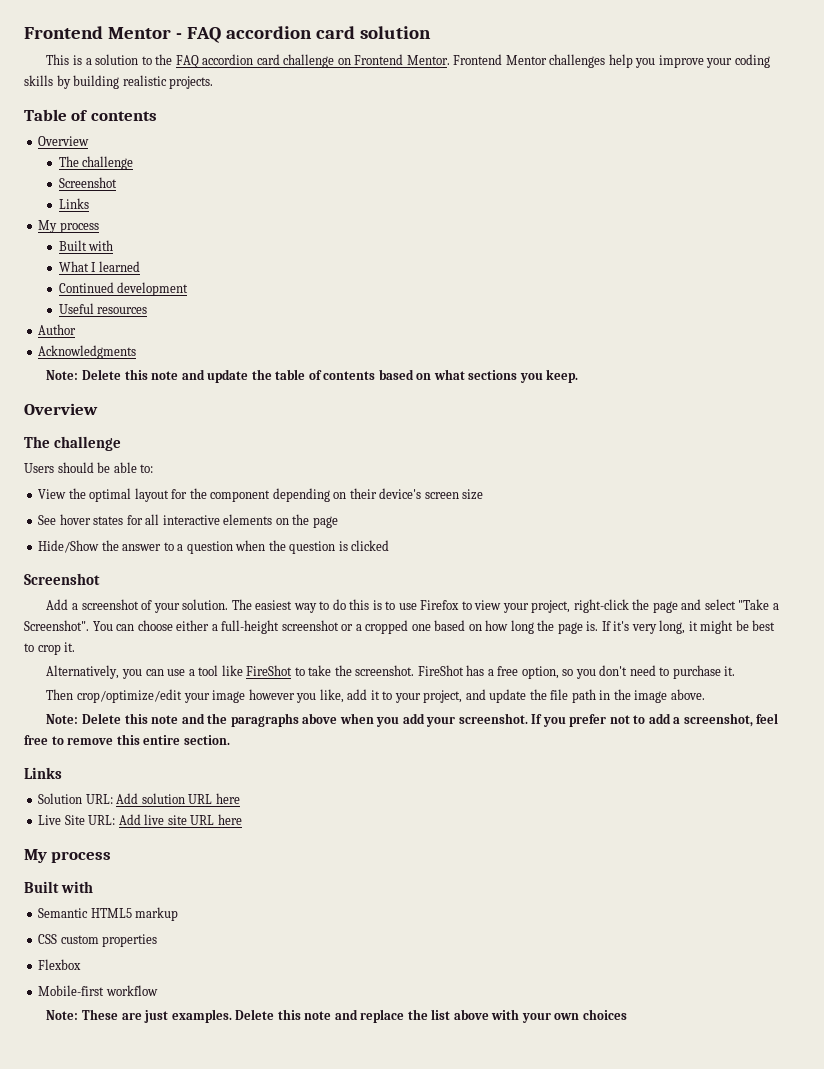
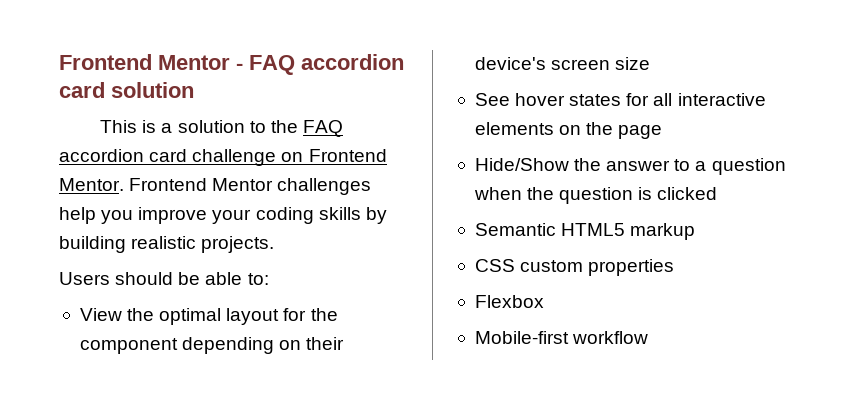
[24,109,157,121] [38,136,90,146] [58,156,134,170] [58,177,117,188] [58,198,89,209] [38,220,99,233] [58,240,114,251] [58,261,140,272] [58,282,189,296] [58,303,148,314] [38,324,77,335] [38,345,137,359] [46,369,579,383] [24,403,98,415] [24,436,121,451] // Table of contents // Overview // The challenge // Screenshot // Links // My process // Built with // What I learned // Continued development // Useful resources // Author // Acknowledgments // Note: Delete this note and update the table of contents based on what sections you keep. // Overview // The challenge -> (275, 244) none
[24,573,100,585] [46,599,779,613] [24,620,776,634] [24,642,76,655] [46,665,736,679] [46,689,705,703] [46,713,779,727] [24,734,230,745] [24,767,62,779] [38,793,240,804] [38,814,242,825] [24,849,112,863] [24,881,93,893] // Screenshot // Add a screenshot of your solution. The easiest way to do this is to use Firefox to view your project, right-click the page and select "Take a Screenshot". You can choose either a full-height screenshot or a cropped one based on how long the page is. If it's very long, it might be best to crop it. // Alternatively, you can use a tool like FireShot to take the screenshot. FireShot has a free option, so you don't need to purchase it. // Then crop/optimize/edit your image however you like, add it to your project, and update the file path in the image above. // Note: Delete this note and the paragraphs above when you add your screenshot. If you prefer not to add a screenshot, feel free to remove this entire section. // Links // Solution URL: Add solution URL here // Live Site URL: Add live site URL here // My process // Built with -> (718, 193) none
[46,1009,627,1023] // Note: These are just examples. Delete this note and replace the list above with your own choices -> (649, 337) none

